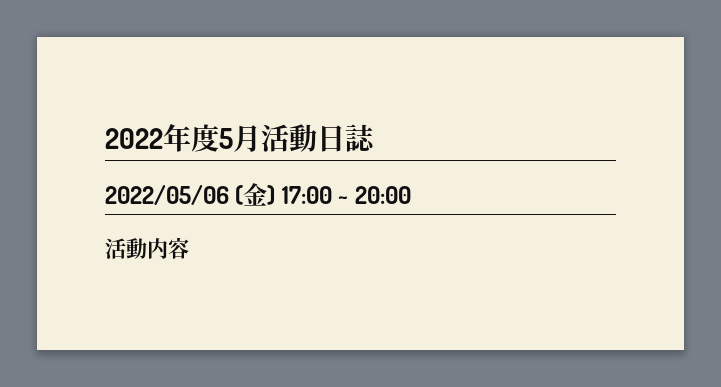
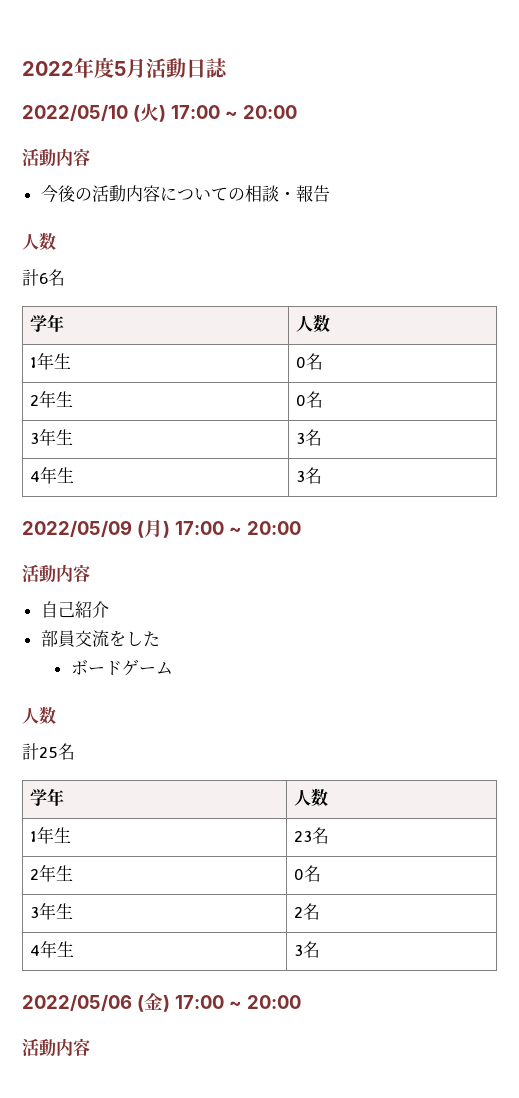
(376, 138) none -> [22,103,297,122] [22,148,90,167] [40,184,330,203] [22,232,56,251] [22,269,65,286] [29,314,64,332] [295,314,330,333] [29,352,71,370] [295,353,323,370] [29,390,73,408] [295,391,323,408] [29,428,73,446] [295,429,322,446] [29,466,74,484] [295,467,322,484] [22,519,301,538] [22,564,90,583] [40,601,109,618] [40,630,160,647] [70,659,173,676] [22,706,56,725] [22,743,75,760] [29,788,64,806] [293,788,328,807] [29,826,71,844] [293,827,329,844] [29,864,73,882] [293,865,321,882] [29,902,73,920] [293,903,320,920] [29,940,74,958] [293,941,320,958] // 2022/05/10 (火) 17:00 ~ 20:00 // 活動内容 // 今後の活動内容についての相談・報告 // 人数 // 計6名 // 学年 | 人数 // 1年生 | 0名 // 2年生 | 0名 // 3年生 | 3名 // 4年生 | 3名 // 2022/05/09 (月) 17:00 ~ 20:00 // 活動内容 // 自己紹介 // 部員交流をした // ボードゲーム // 人数 // 計25名 // 学年 | 人数 // 1年生 | 23名 // 2年生 | 0名 // 3年生 | 2名 // 4年生 | 3名

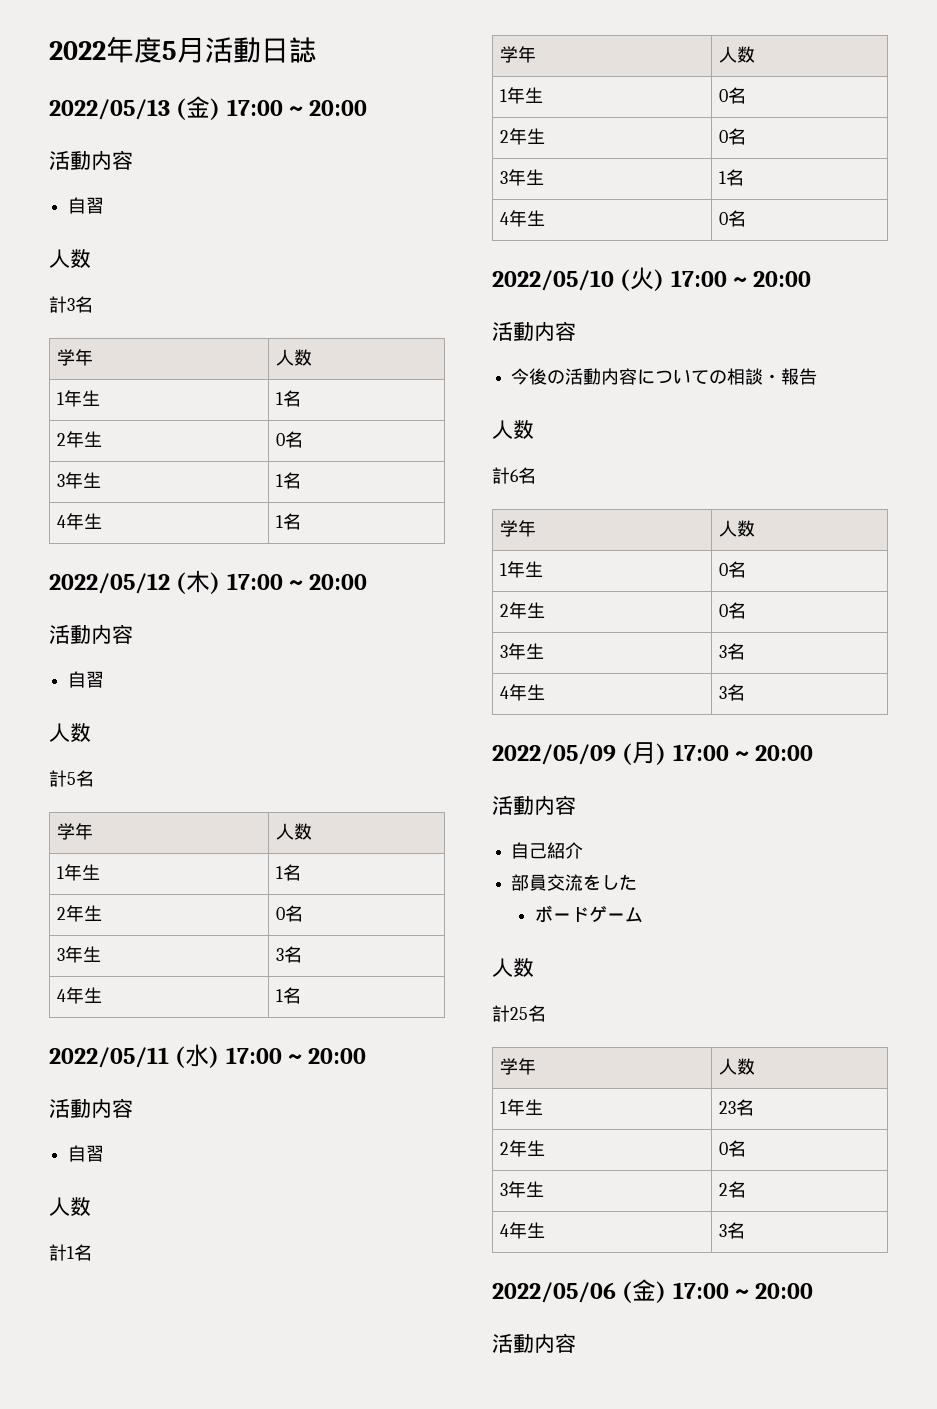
(228, 68) none -> [49,96,368,120] [49,150,133,170] [68,197,105,214] [49,249,91,268] [49,296,93,313] [57,349,94,366] [276,349,313,366] [57,390,101,407] [276,390,302,407] [57,431,103,448] [276,431,304,448] [57,472,102,489] [276,472,302,489] [57,513,103,530] [276,513,302,530] [49,570,368,594] [49,624,133,644] [68,671,105,688] [49,723,91,742] [49,770,94,787] [57,823,94,840] [276,823,313,840] [57,864,101,881] [276,864,302,881] [57,905,103,922] [276,905,304,922] [57,946,102,963] [276,946,303,963] [57,987,103,1004] [276,987,302,1004] [49,1044,367,1068] [49,1098,133,1118] [68,1145,105,1162] [49,1197,91,1216] [49,1244,92,1261] [500,46,537,63] [719,46,756,63] [500,87,544,104] [719,87,747,104] [500,128,546,145] [719,128,747,145] [500,169,545,186] [719,169,745,186] [500,210,546,227] [719,210,747,227] // 2022/05/13 (金) 17:00 ~ 20:00 // 活動内容 // 自習 // 人数 // 計3名 // 学年 | 人数 // 1年生 | 1名 // 2年生 | 0名 // 3年生 | 1名 // 4年生 | 1名 // 2022/05/12 (木) 17:00 ~ 20:00 // 活動内容 // 自習 // 人数 // 計5名 // 学年 | 人数 // 1年生 | 1名 // 2年生 | 0名 // 3年生 | 3名 // 4年生 | 1名 // 2022/05/11 (水) 17:00 ~ 20:00 // 活動内容 // 自習 // 人数 // 計1名 // 学年 | 人数 // 1年生 | 0名 // 2年生 | 0名 // 3年生 | 1名 // 4年生 | 0名

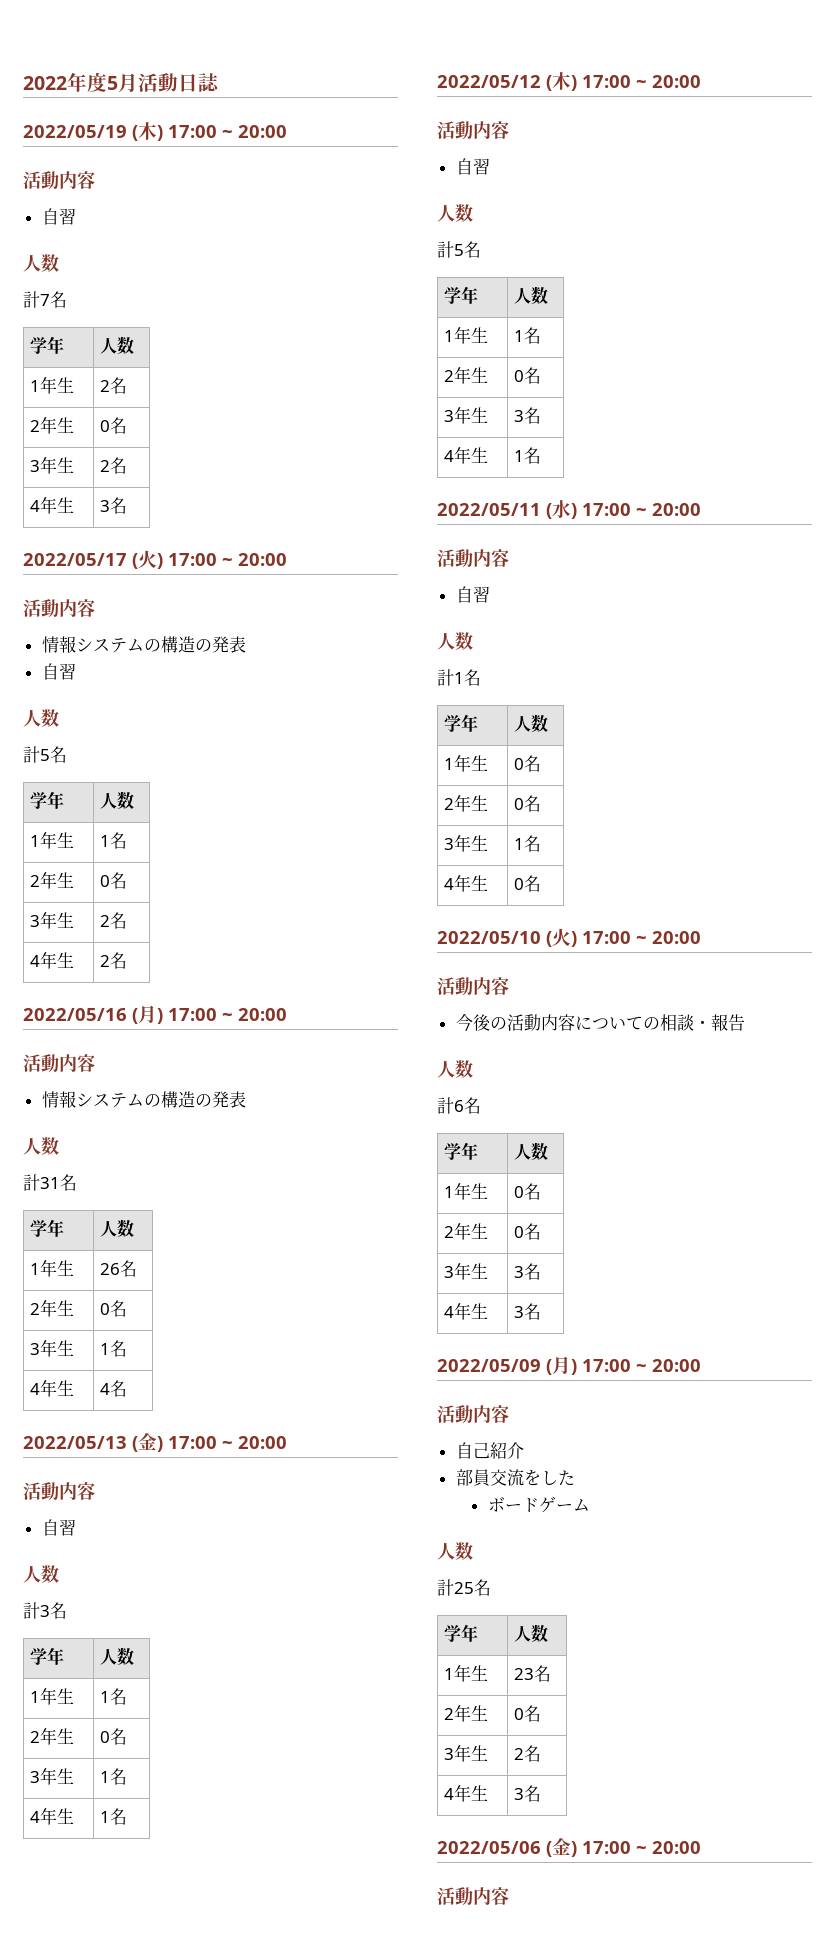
(317, 50) none -> [23,122,287,141] [23,171,95,190] [41,208,76,225] [23,254,59,272] [23,291,67,308] [30,336,65,354] [100,336,135,355] [30,376,75,394] [100,377,128,394] [30,416,75,434] [100,417,128,434] [30,456,75,474] [100,457,128,474] [30,496,75,514] [100,497,128,514] [23,550,287,569] [23,599,95,618] [41,636,246,653] [41,663,76,680] [23,709,59,727] [23,746,67,763] [30,791,65,809] [100,791,135,810] [30,831,75,849] [100,832,128,849] [30,871,75,889] [100,872,128,889] [30,911,75,929] [100,912,128,929] [30,951,75,969] [100,952,128,969] [23,1005,287,1024] [23,1054,95,1073] [41,1091,246,1108] [23,1137,59,1155] [23,1174,77,1191] [30,1219,65,1237] [100,1219,135,1238] [30,1259,75,1277] [100,1260,138,1277] [30,1299,75,1317] [100,1300,128,1317] [30,1339,75,1357] [100,1340,128,1357] [30,1379,75,1397] [100,1380,128,1397] // 2022/05/19 (木) 17:00 ~ 20:00 // 活動内容 // 自習 // 人数 // 計7名 // 学年 | 人数 // 1年生 | 2名 // 2年生 | 0名 // 3年生 | 2名 // 4年生 | 3名 // 2022/05/17 (火) 17:00 ~ 20:00 // 活動内容 // 情報システムの構造の発表 // 自習 // 人数 // 計5名 // 学年 | 人数 // 1年生 | 1名 // 2年生 | 0名 // 3年生 | 2名 // 4年生 | 2名 // 2022/05/16 (月) 17:00 ~ 20:00 // 活動内容 // 情報システムの構造の発表 // 人数 // 計31名 // 学年 | 人数 // 1年生 | 26名 // 2年生 | 0名 // 3年生 | 1名 // 4年生 | 4名

